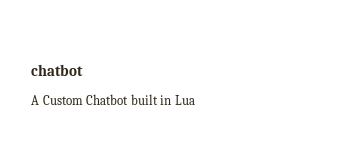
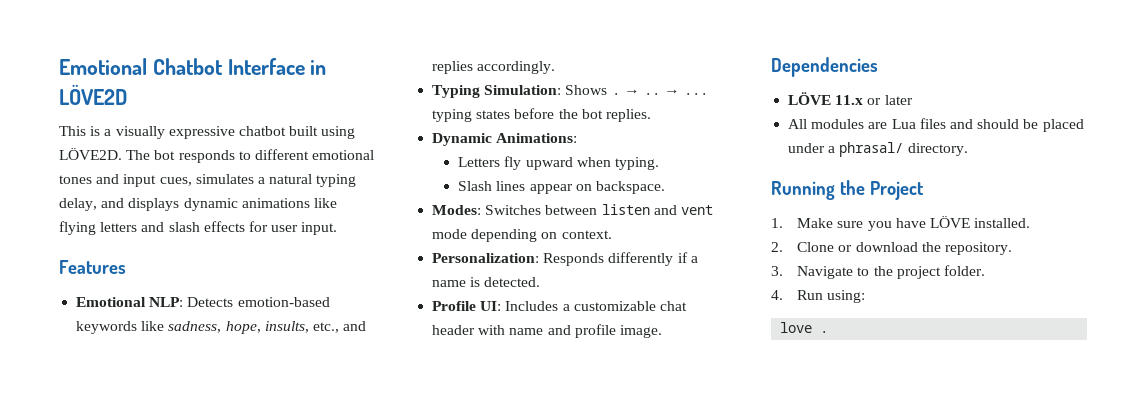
[31,64,83,76] [31,94,195,105] chatbot // A Custom Chatbot built in Lua -> [59,58,327,75] [59,84,127,105] [59,126,356,139] [59,148,375,163] [59,174,357,187] [59,198,337,211] [59,221,338,235] [59,260,126,274] [76,297,330,307] [76,321,367,334] [432,61,556,74] [432,85,709,98] [432,108,651,122] [432,133,578,146] [458,156,659,170] [458,181,665,194] [432,204,713,215] [432,229,612,242] [432,252,698,266] [432,277,541,287] [432,301,687,311] [432,324,662,338] [771,57,878,77] [788,92,913,105] [788,118,1084,132] [788,142,968,157] [771,180,924,200] [771,216,1031,231] [771,242,1012,255] [771,265,985,279] [771,290,866,303] [780,322,829,333] Emotional Chatbot Interface in LÖVE2D // This is a visually expressive chatbot built using LÖVE2D. The bot responds to different emotional tones and input cues, simulates a natural typing delay, and displays dynamic animations like flying letters and slash effects for user input. // Features // Emotional NLP: Detects emotion-based keywords like sadness, hope, insults, etc., and replies accordingly. // Typing Simulation: Shows . → .. → ... typing states before the bot replies. // Dynamic Animations: // Letters fly upward when typing. // Slash lines appear on backspace. // Modes: Switches between listen and vent mode depending on context. // Personalization: Responds differently if a name is detected. // Profile UI: Includes a customizable chat header with name and profile image. // Dependencies // LÖVE 11.x or later // All modules are Lua files and should be placed under a phrasal/ directory. // Running the Project // 1. Make sure you have LÖVE installed. // 2. Clone or download the repository. // 3. Navigate to the project folder. // 4. Run using: // love .

